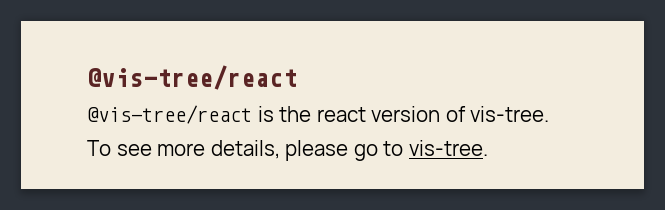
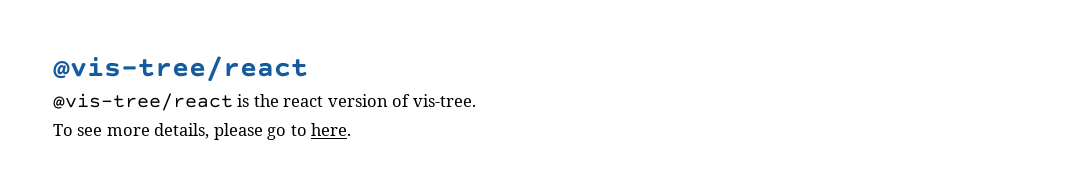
[408,140,488,156] vis-tree. -> [311,123,352,136] here.

